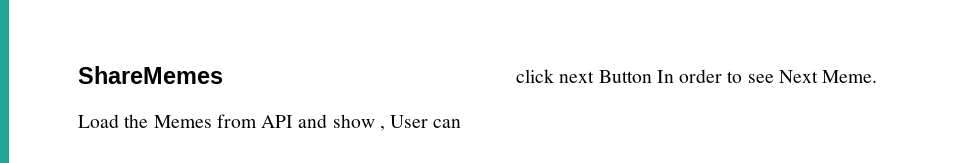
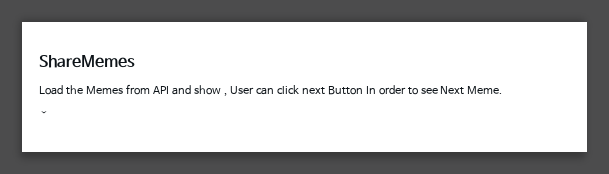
(878, 76) none -> [39,111,49,120] // ˇ

